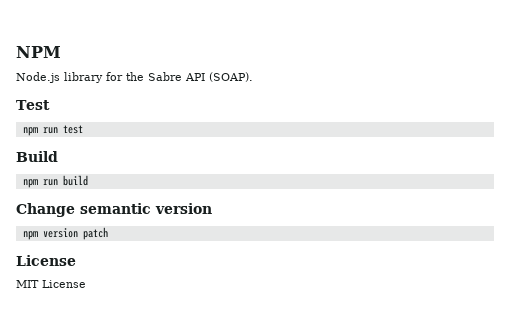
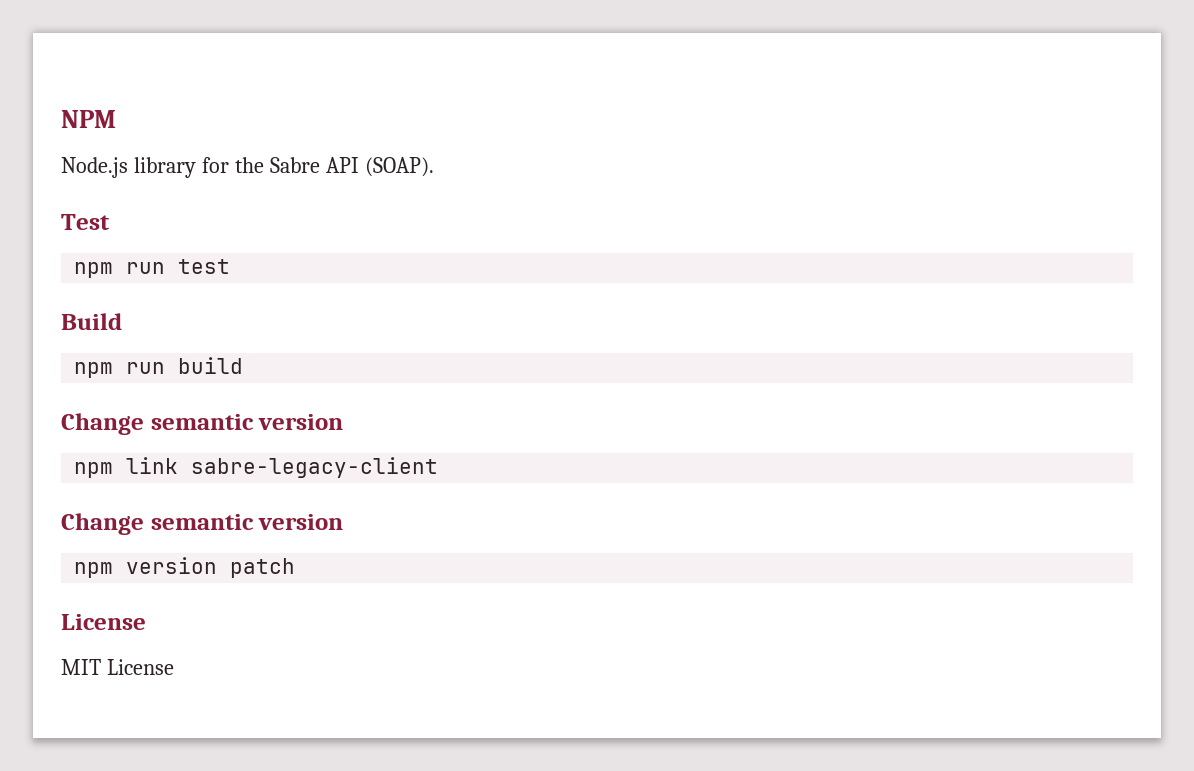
(212, 208) none -> [74,457,439,478] [61,513,344,535] // npm link sabre-legacy-client // Change semantic version

